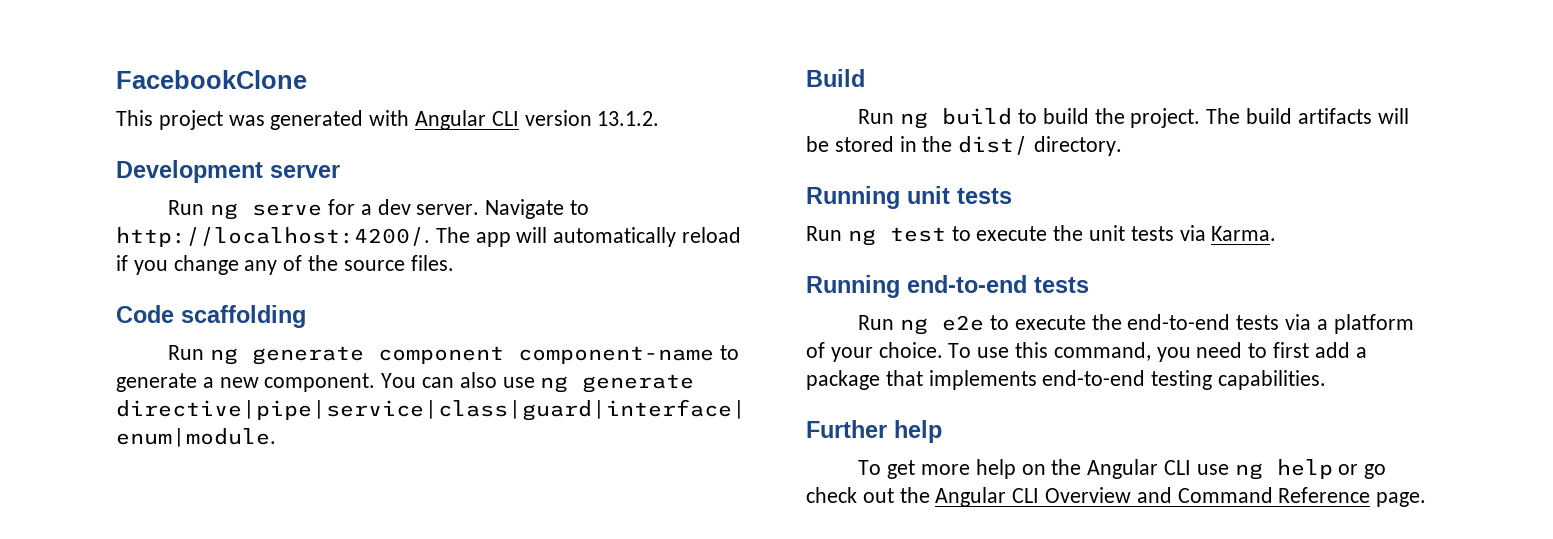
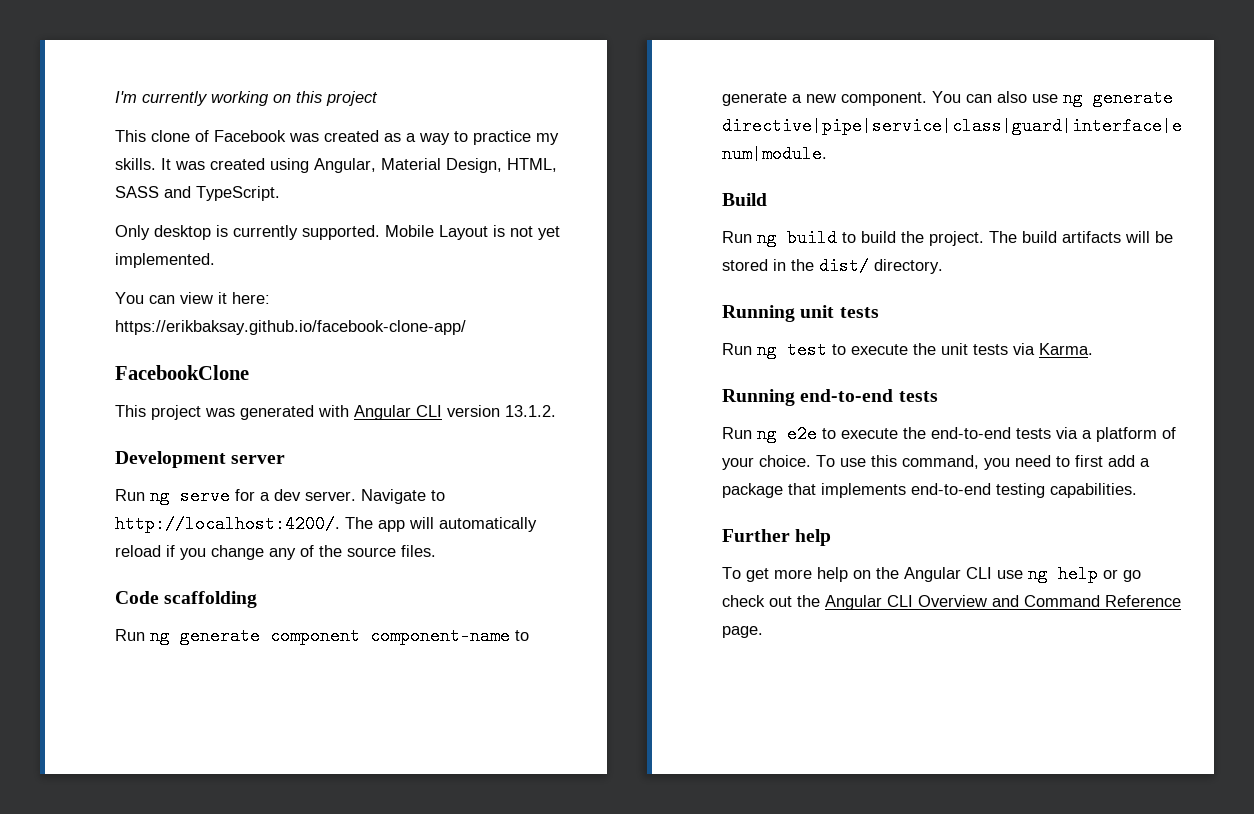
(116, 79) none -> [115,91,378,106] [115,130,559,145] [115,158,557,173] [115,186,280,201] [115,225,560,240] [115,253,215,268] [115,292,270,304] [115,320,466,335] I'm currently working on this project // This clone of Facebook was created as a way to practice my skills. It was created using Angular, Material Design, HTML, SASS and TypeScript. // Only desktop is currently supported. Mobile Layout is not yet implemented. // You can view it here: https://erikbaksay.github.io/facebook-clone-app/ //

